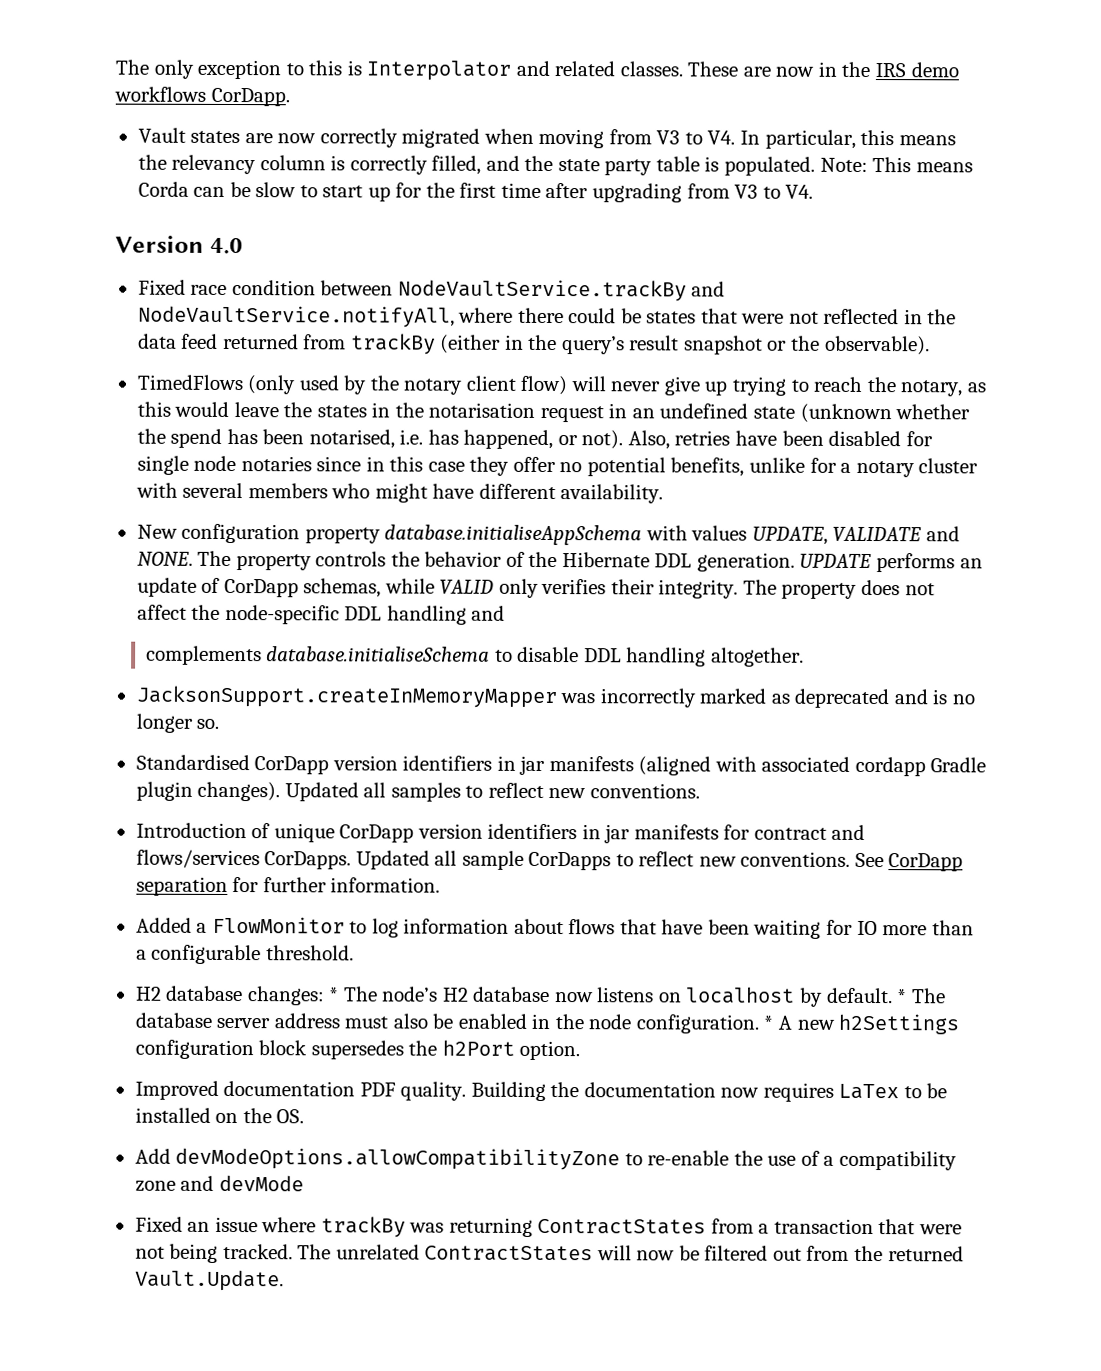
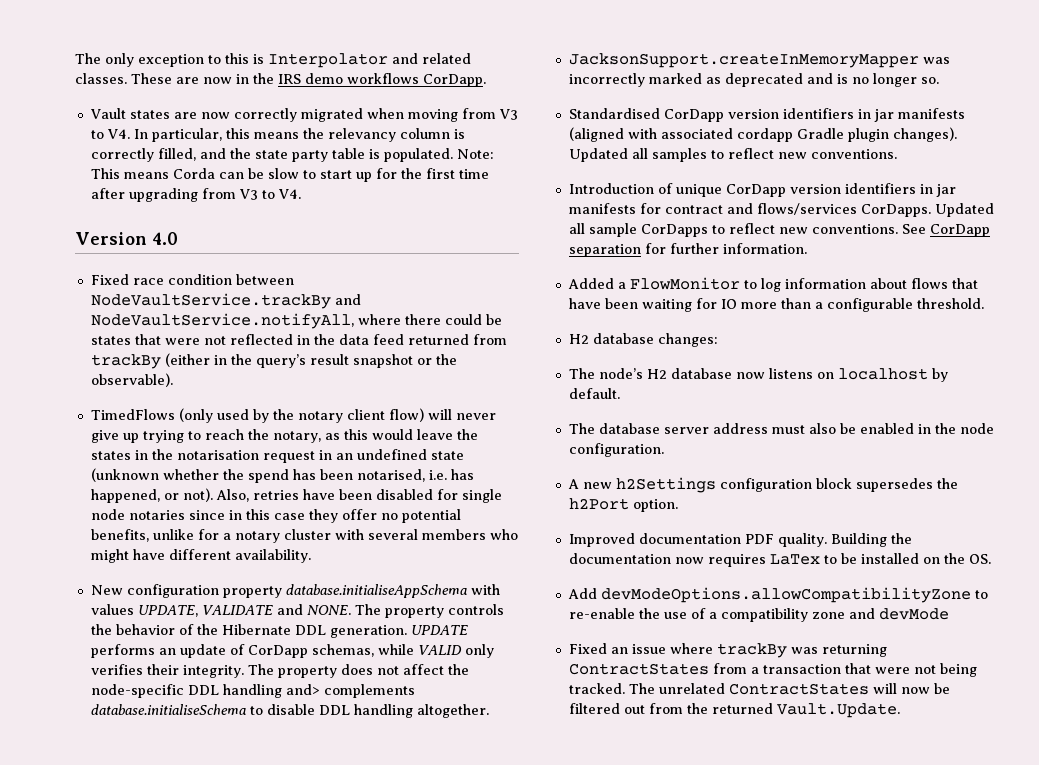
[471,605,506,621] and // -> [285,684,320,695] and>
[329,987,340,1002] * -> (718, 340) //
[897,989,908,1004] * -> (620, 393) //
[763,1015,774,1030] * -> (664, 450) //

